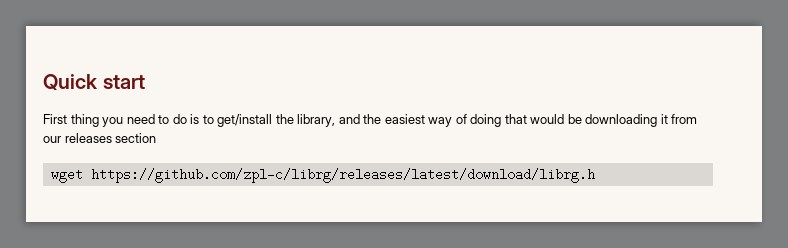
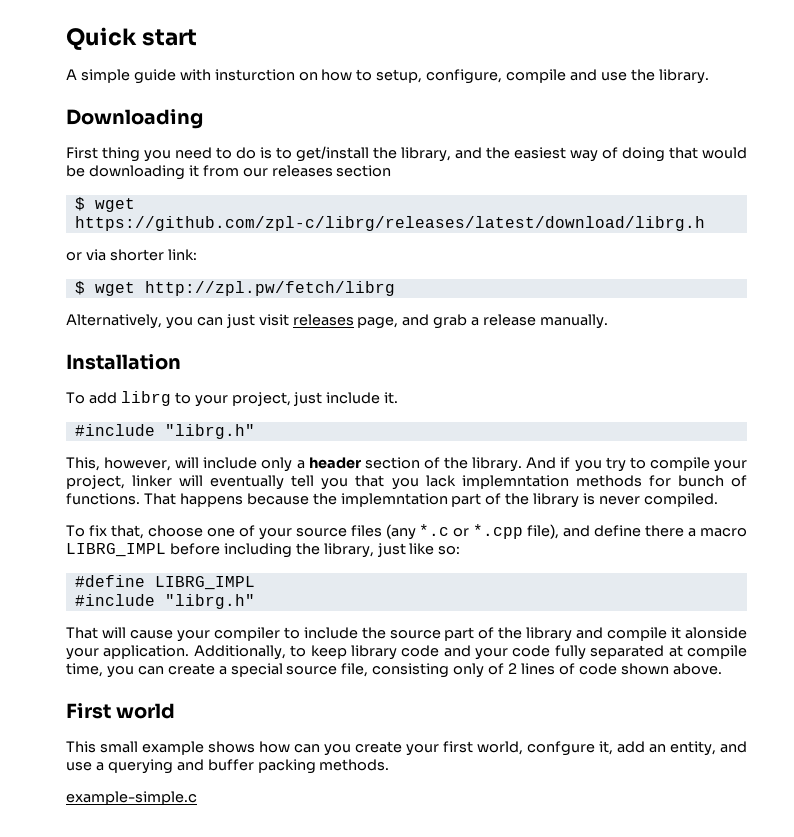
(145, 82) none -> [66,69,709,84] [66,109,203,129] // A simple guide with insturction on how to setup, configure, compile and use the library. // Downloading
(157, 138) none -> [74,197,85,211] $
(595, 175) none -> [66,249,197,261] [74,281,395,296] [66,314,609,329] [66,354,181,370] [66,391,399,407] [74,424,255,439] [66,457,748,472] [66,475,748,490] [66,493,718,508] [66,524,748,540] [66,543,461,558] [74,575,255,590] [74,594,255,609] [66,627,747,642] [66,645,747,660] [66,663,722,678] [66,703,176,719] [66,741,747,756] [66,759,390,774] [66,791,197,805] // or via shorter link: // $ wget http://zpl.pw/fetch/librg // Alternatively, you can just visit releases page, and grab a release manually. // Installation // To add librg to your project, just include it. // #include "librg.h" // This, however, will include only a header section of the library. And if you try to compile your project, linker will eventually tell you that you lack implemntation methods for bunch of functions. That happens because the implemntation part of the library is never compiled. // To fix that, choose one of your source files (any *.c or *.cpp file), and define there a macro LIBRG_IMPL before including the library, just like so: // #define LIBRG_IMPL // #include "librg.h" // That will cause your compiler to include the source part of the library and compile it alonside your application. Additionally, to keep library code and your code fully separated at compile time, you can create a special source file, consisting only of 2 lines of code shown above. // First world // This small example shows how can you create your first world, confgure it, add an entity, and use a querying and buffer packing methods. // example-simple.c

